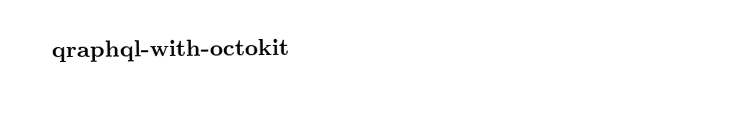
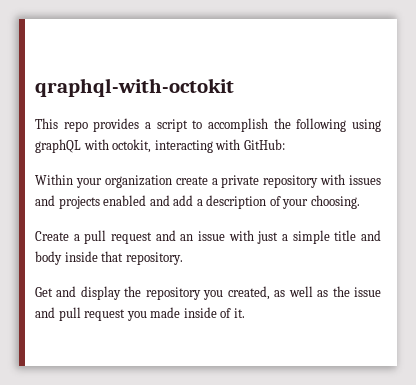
(289, 50) none -> [35,118,381,132] [35,139,285,153] [35,174,381,188] [35,195,360,209] [35,230,381,244] [35,251,183,265] [35,286,381,300] [35,307,245,321] // This repo provides a script to accomplish the following using graphQL with octokit, interacting with GitHub: // Within your organization create a private repository with issues and projects enabled and add a description of your choosing. // Create a pull request and an issue with just a simple title and body inside that repository. // Get and display the repository you created, as well as the issue and pull request you made inside of it.

